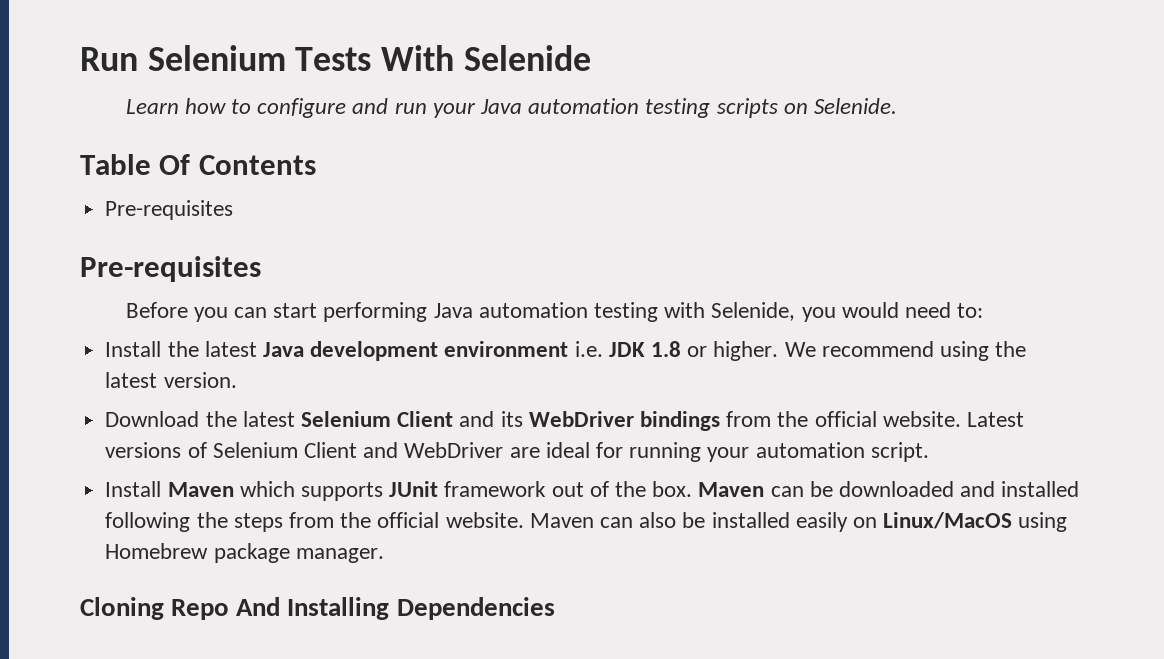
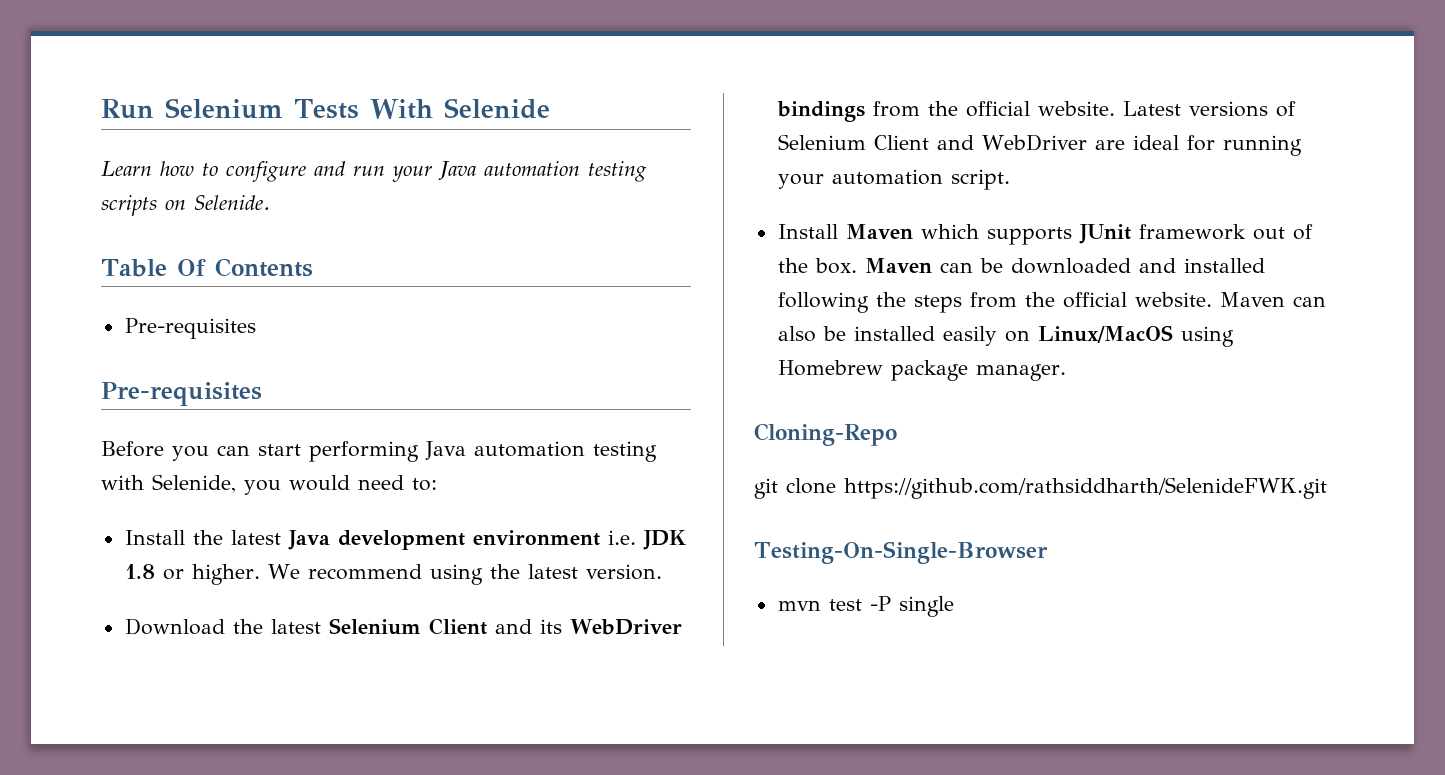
[80,597,555,620] Cloning Repo And Installing Dependencies -> [754,423,897,446] [754,477,1327,499] [754,541,1048,564] [777,596,954,617] Cloning-Repo // git clone https://github.com/rathsiddharth/SelenideFWK.git // Testing-On-Single-Browser // mvn test -P single

